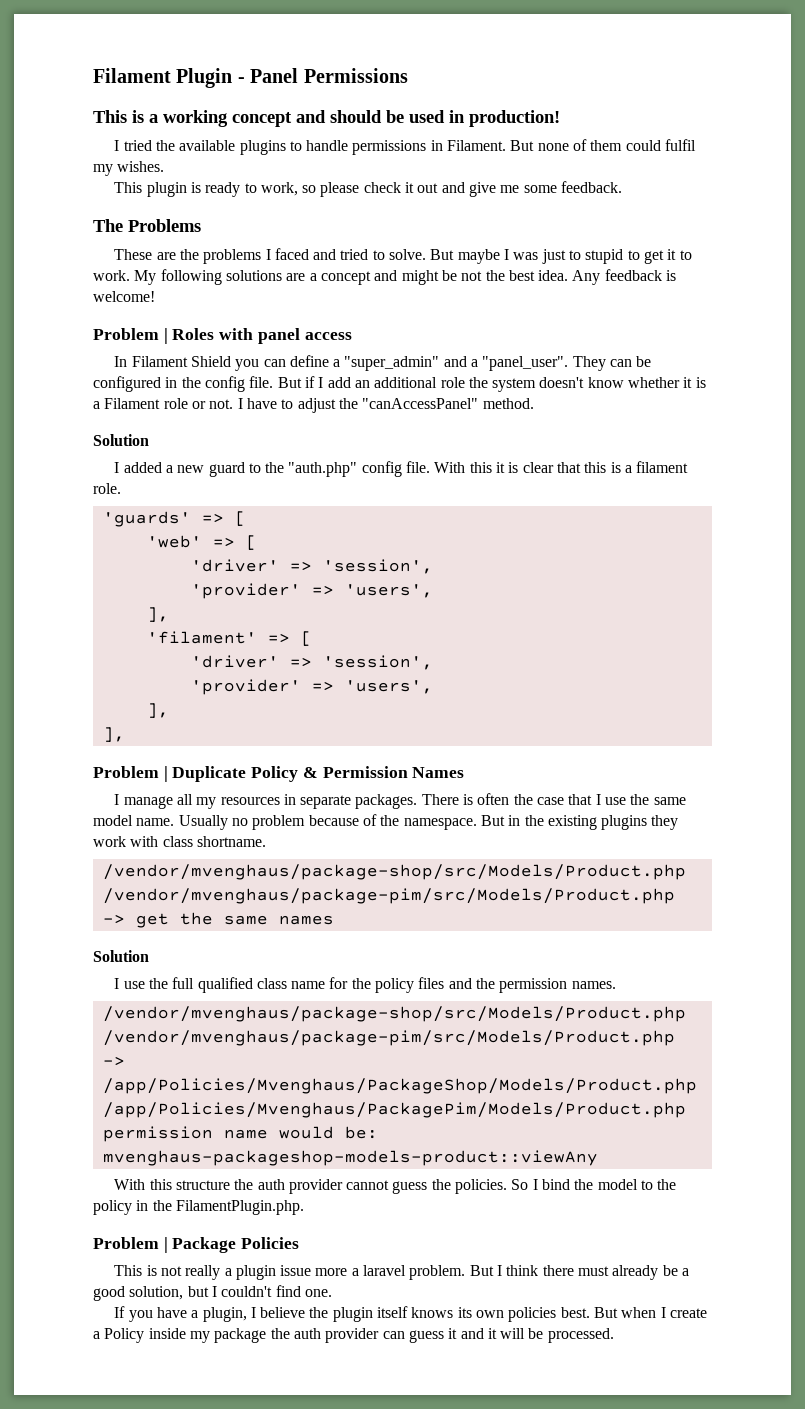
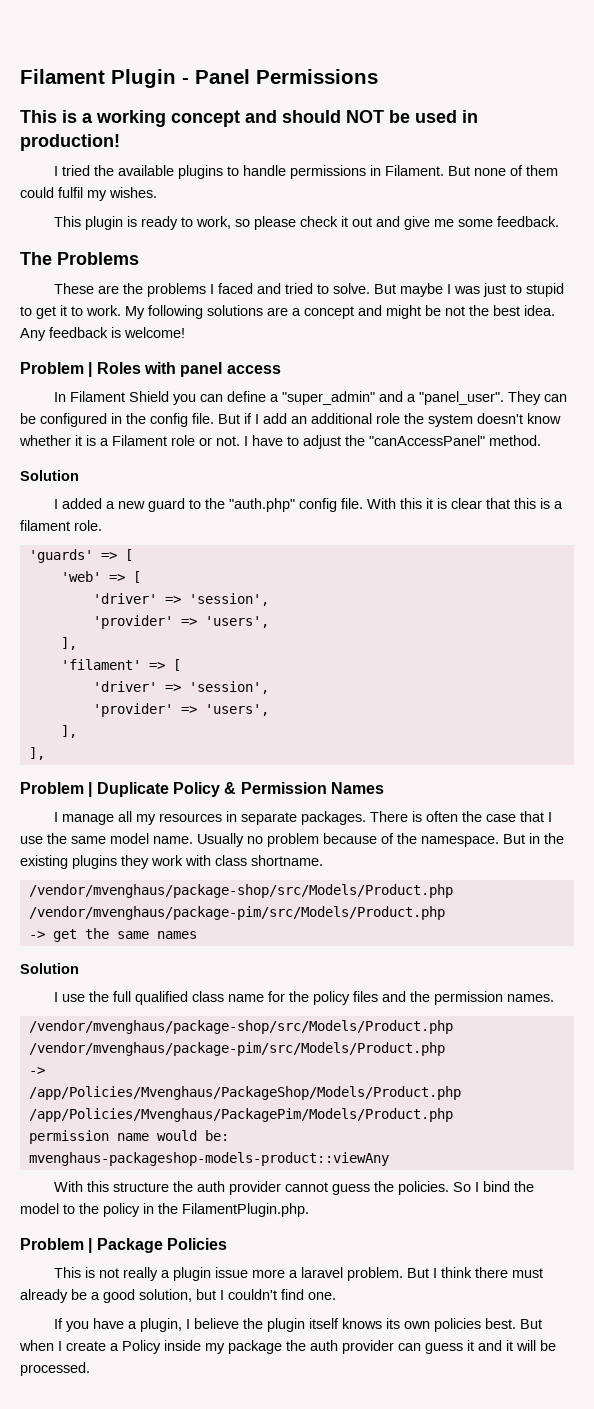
(382, 116) none -> [346,110,384,123] NOT

